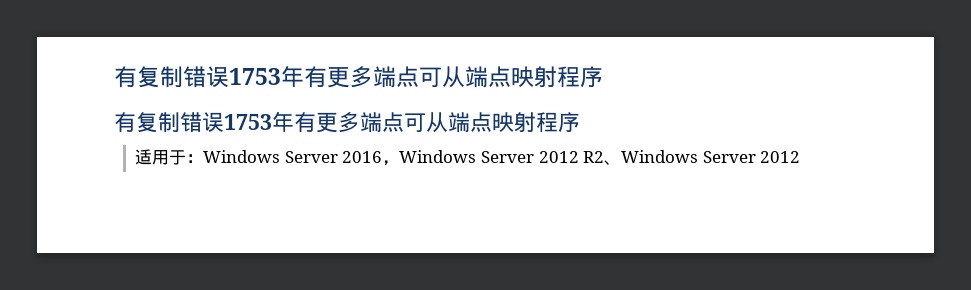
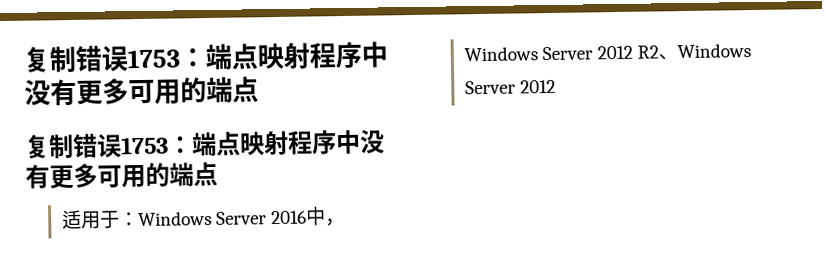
[114,66,603,88] [114,111,580,133] 有复制错误1753年有更多端点可从端点映射程序 // 有复制错误1753年有更多端点可从端点映射程序 -> [23,41,388,73] [24,76,259,106] [24,129,385,159] [25,161,218,190] 复制错误1753：端点映射程序中没有更多可用的端点 // 复制错误1753：端点映射程序中没有更多可用的端点
(383, 157) none -> [305,206,326,226] 中

